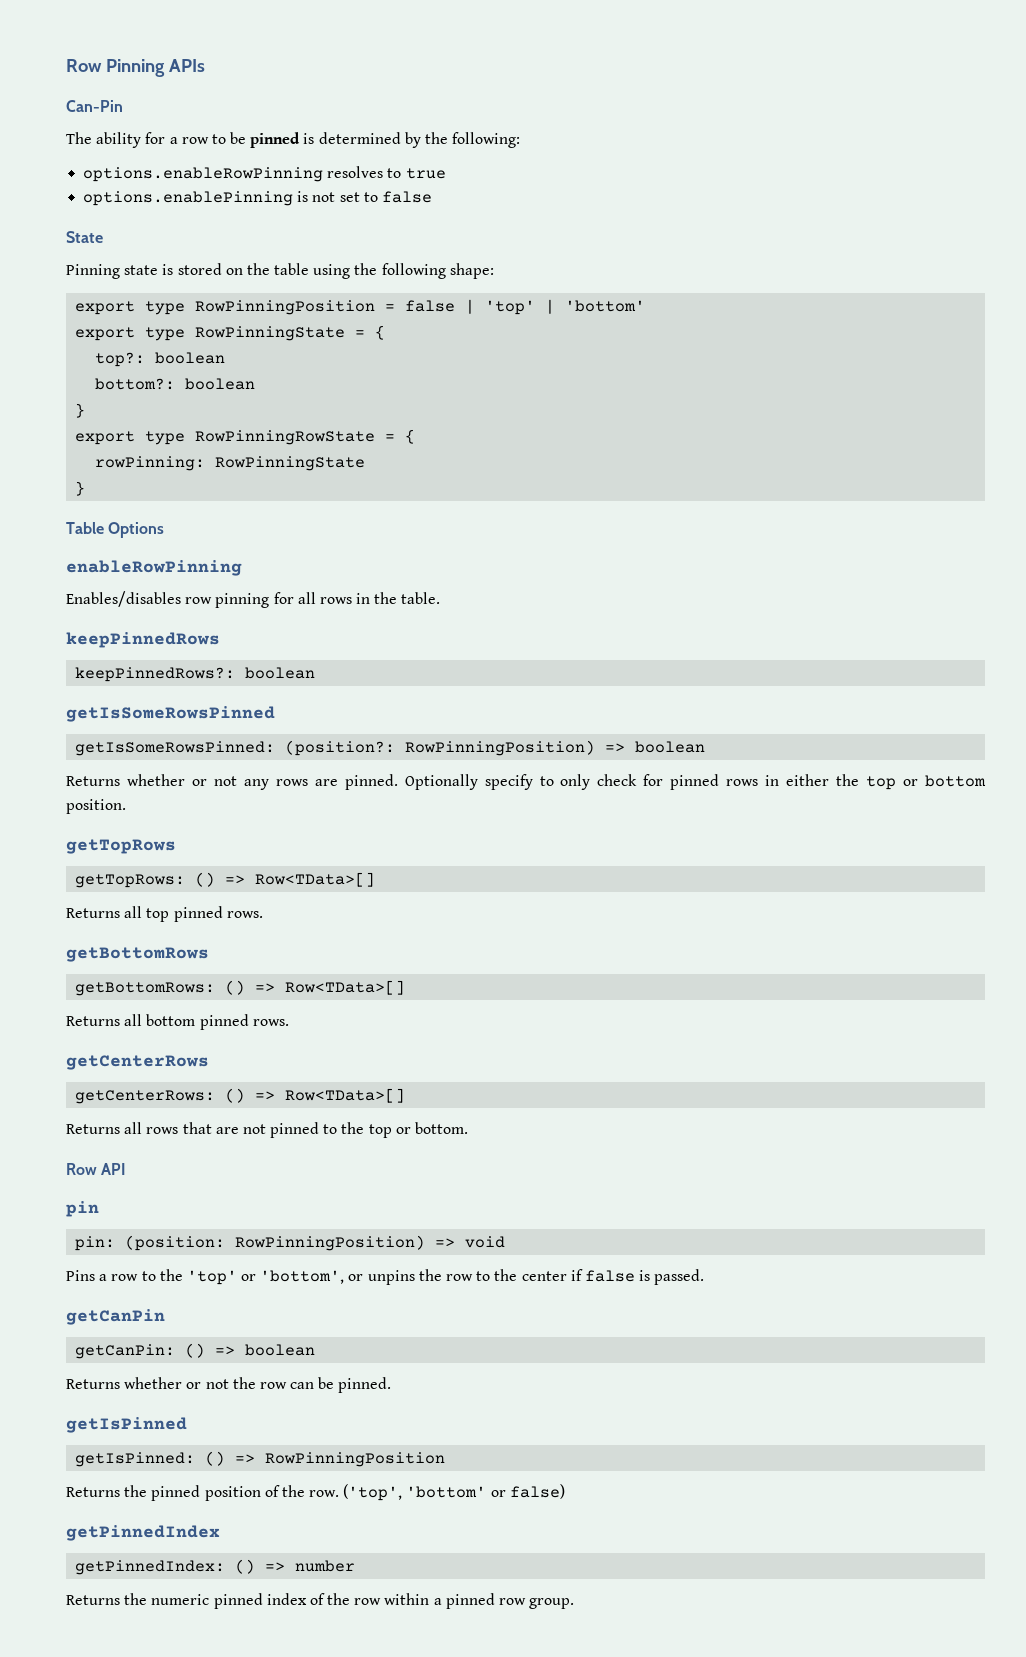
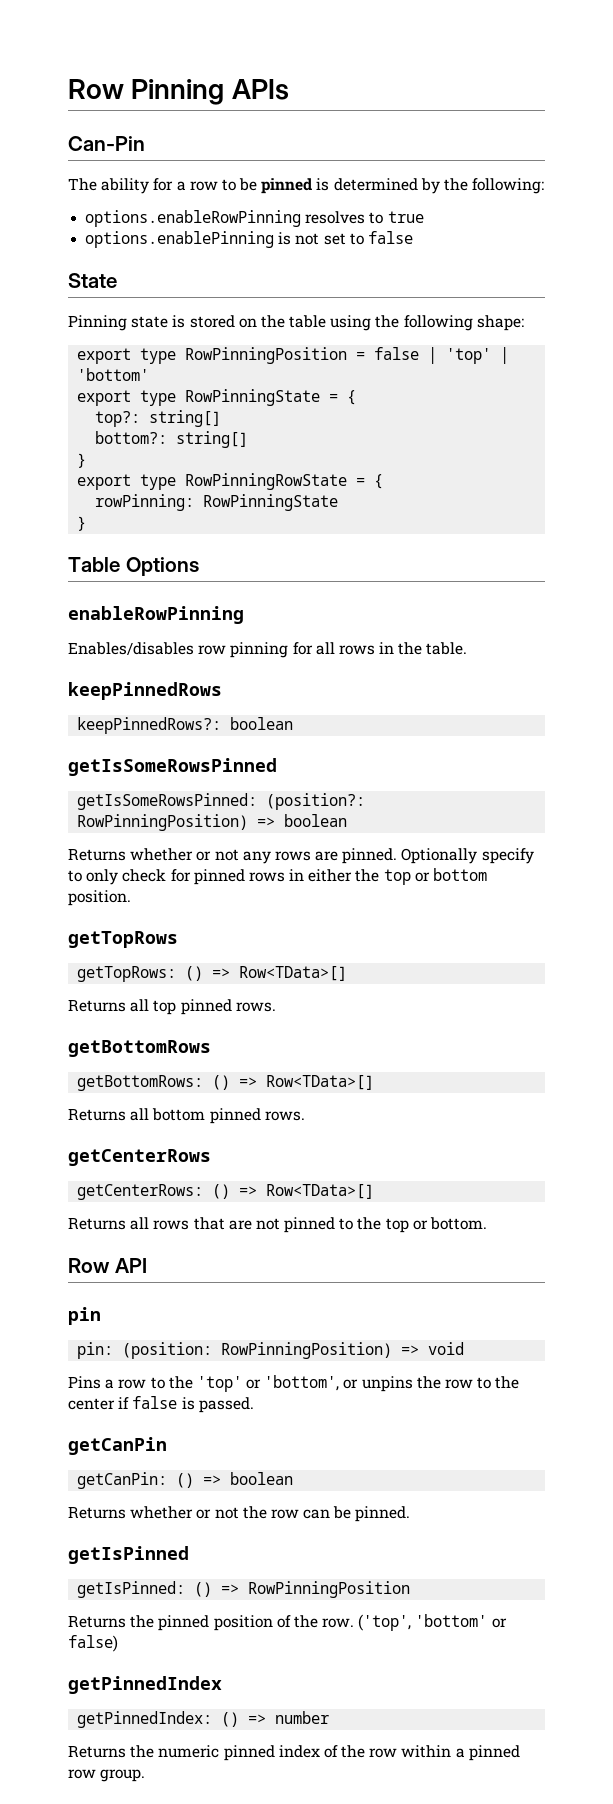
[155,352,226,364] boolean -> [149,410,222,427] string[]
[185,378,256,390] boolean -> [176,431,249,448] string[]

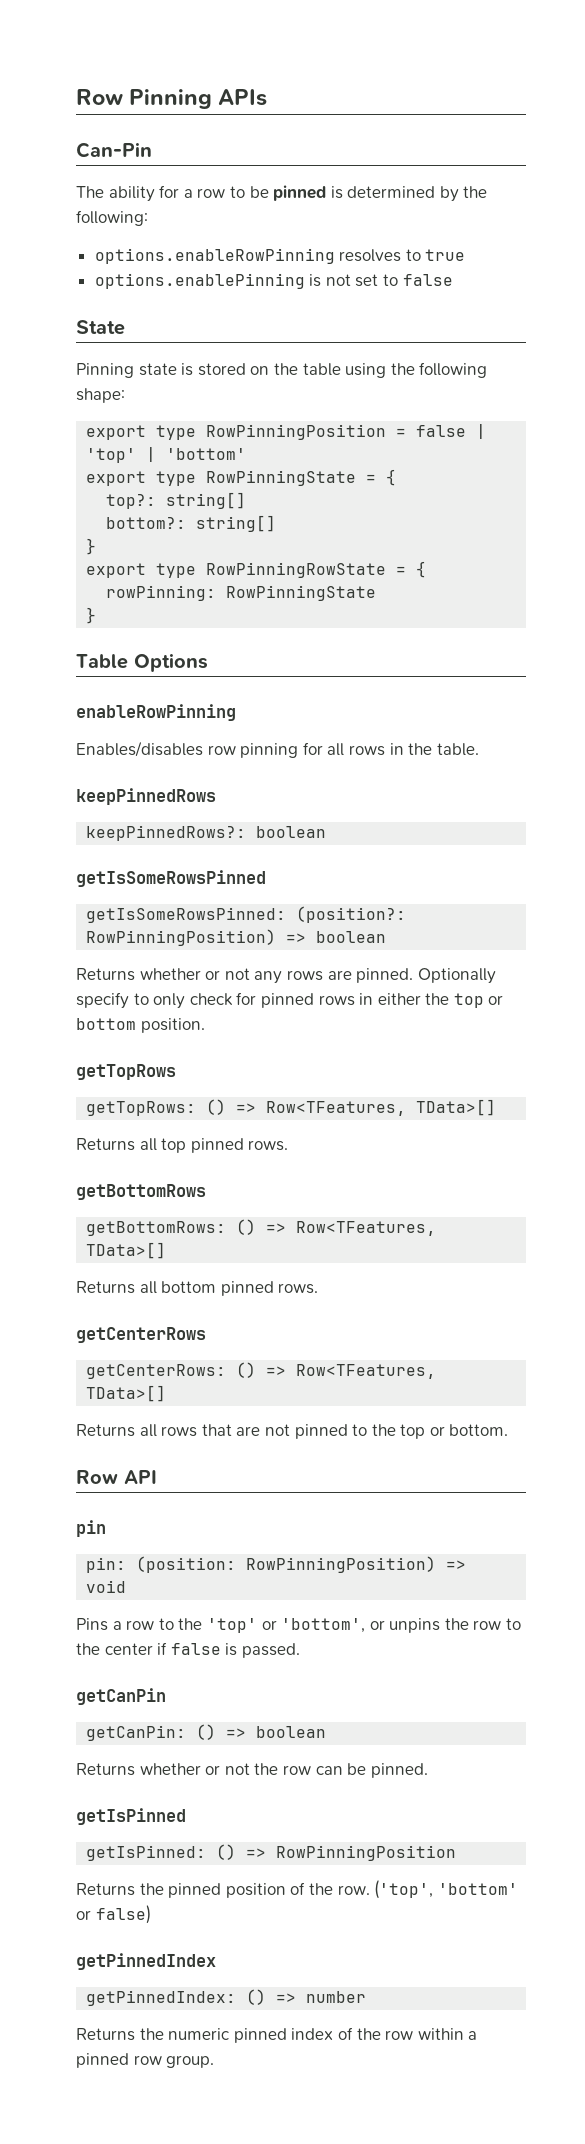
[239,966,348,981] Row<TData>[] -> [266,1099,497,1116] Row<TFeatures, TData>[]
[266,1075,375,1090] Row<TData>[] -> [296,1221,437,1236] [86,1242,167,1259] Row<TFeatures, TData>[]
[266,1184,375,1199] Row<TData>[] -> [296,1364,437,1379] [86,1385,167,1402] Row<TFeatures, TData>[]

